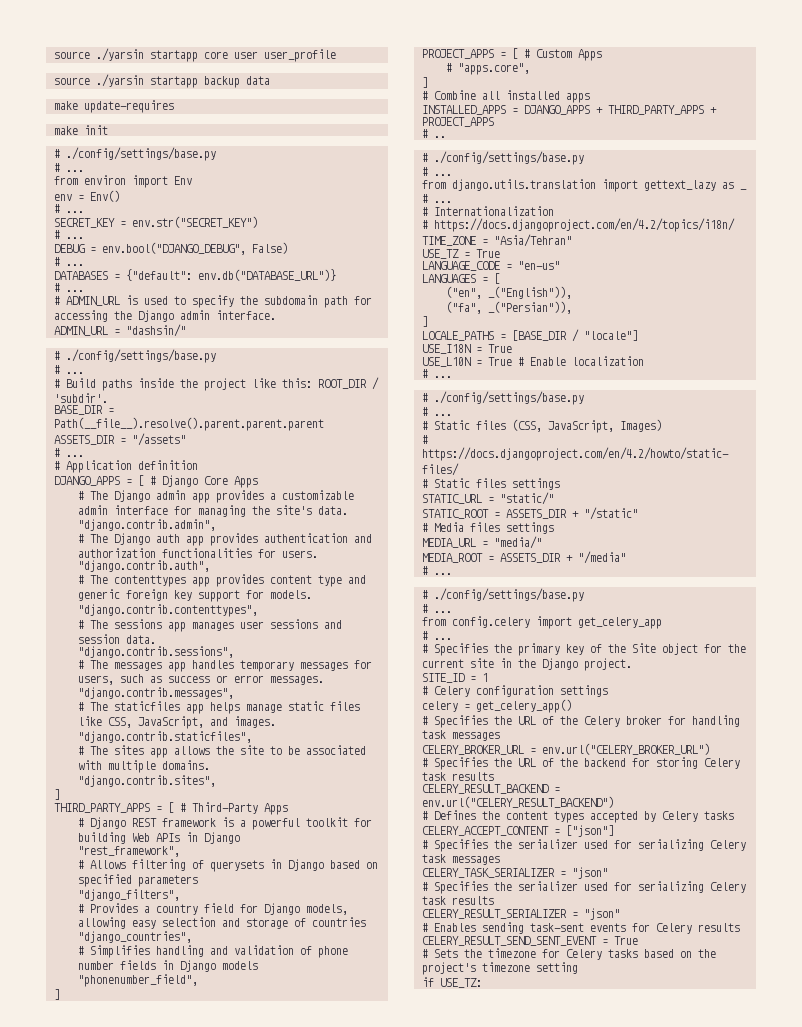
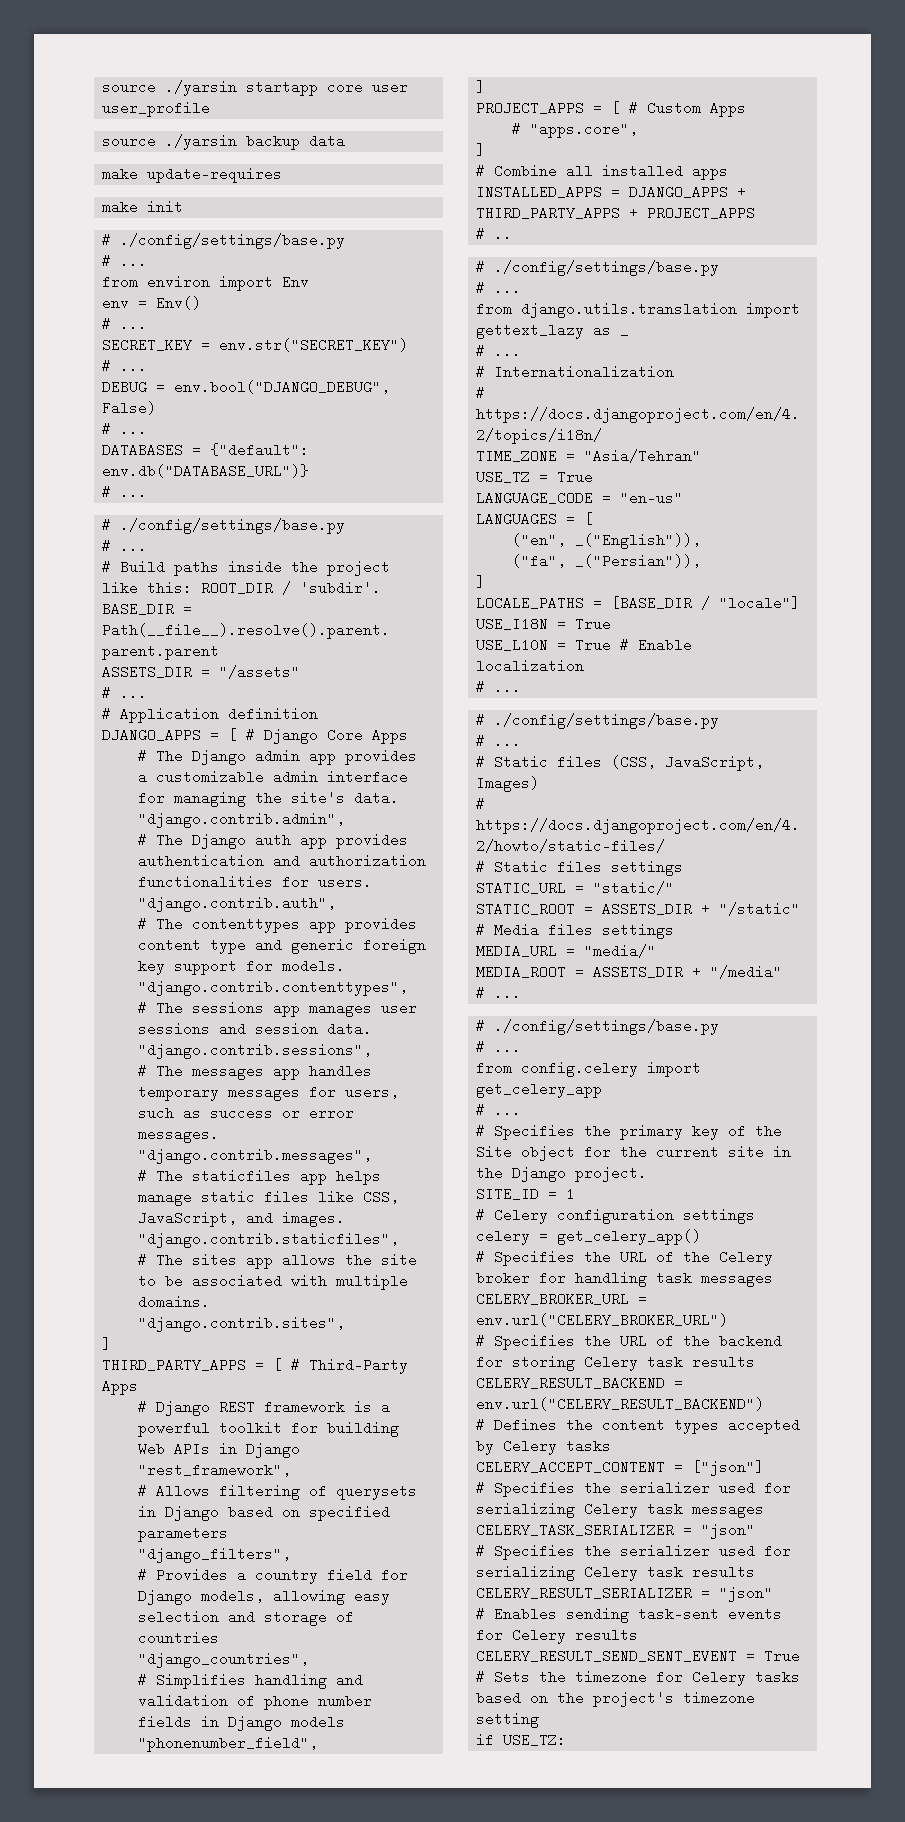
[149,76,198,88] startapp -> (238, 142) none
[53,295,372,308] [53,310,276,322] [53,324,186,337] // # ADMIN_URL is used to specify the subdomain path for accessing the Django admin interface. // ADMIN_URL = "dashsin/" -> (148, 492) none

